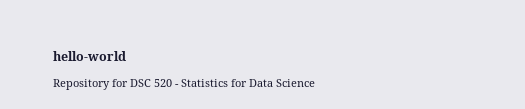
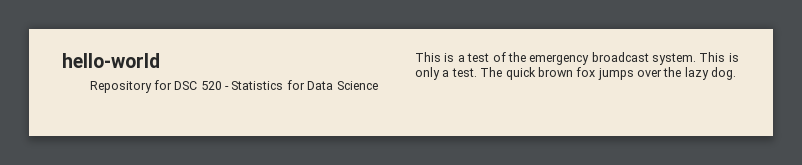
(315, 83) none -> [415,52,739,65] [415,67,737,80] This is a test of the emergency broadcast system. This is only a test. The quick brown fox jumps over the lazy dog.

